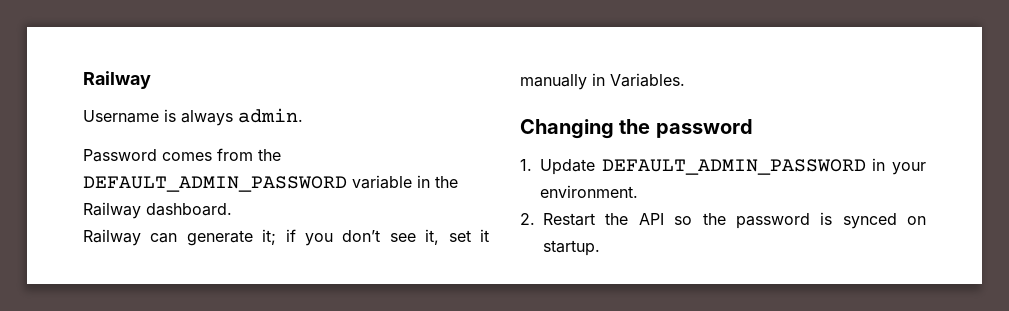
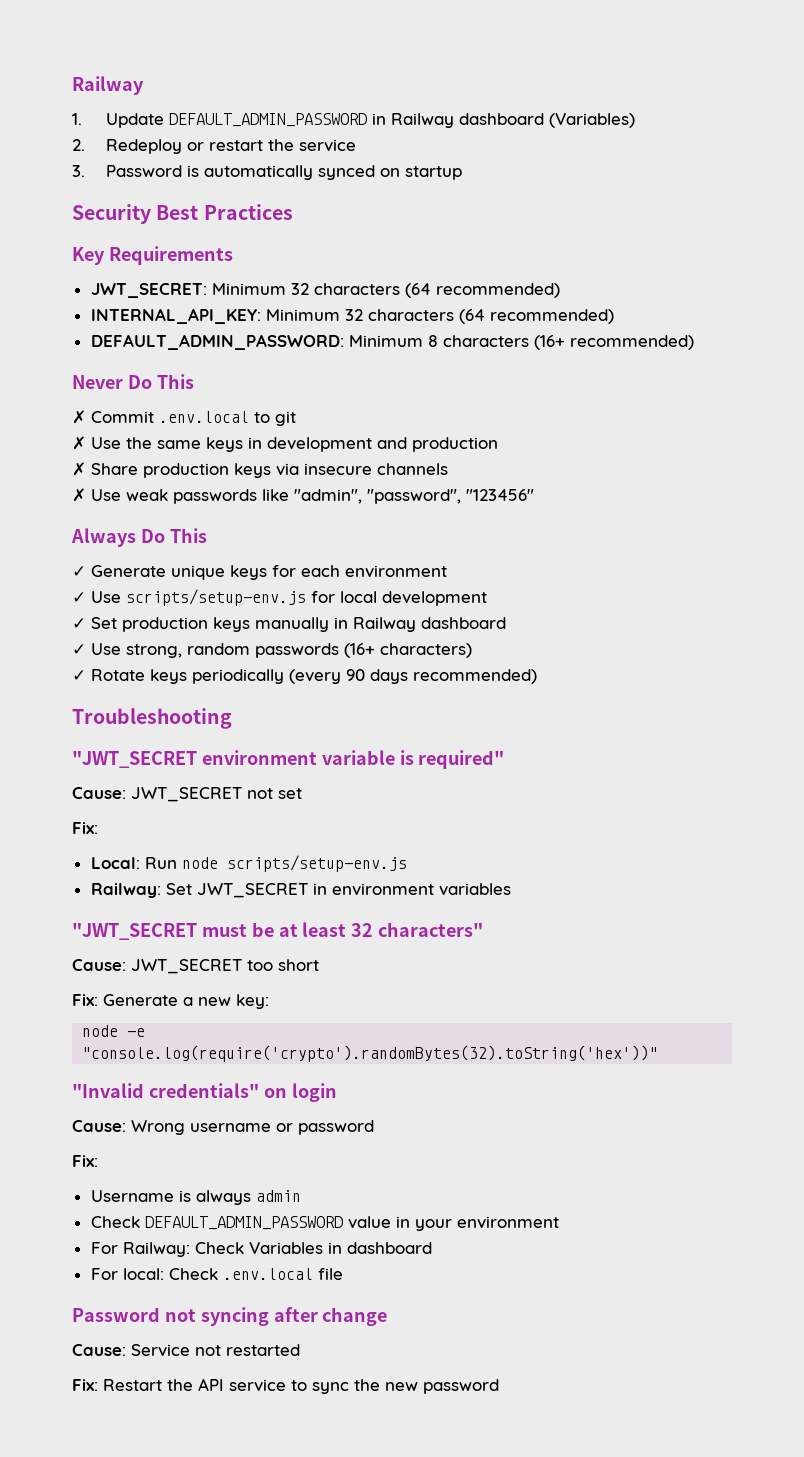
[83,108,303,126] [83,148,281,162] [83,175,458,192] [83,202,232,219] [83,229,489,246] [520,73,685,90] [520,119,753,139] [520,158,926,175] [540,185,638,198] [520,212,926,229] [543,240,600,256] Username is always admin. // Password comes from the DEFAULT_ADMIN_PASSWORD variable in the Railway dashboard. // Railway can generate it; if you don’t see it, set it manually in Variables. // Changing the password // 1. Update DEFAULT_ADMIN_PASSWORD in your environment. // 2. Restart the API so the password is synced on startup. -> [72,113,635,128] [72,139,356,154] [72,165,462,180] [72,204,293,224] [72,246,233,265] [90,283,560,298] [90,308,614,324] [90,334,694,350] [72,374,194,389] [72,410,296,426] [72,436,498,452] [72,462,448,478] [72,488,534,504] [71,528,207,547] [72,565,447,580] [72,589,487,606] [72,617,506,632] [72,643,472,658] [72,669,537,684] [72,708,232,729] [72,750,505,769] [72,787,302,802] [72,822,98,834] [90,855,407,872] [90,883,511,898] [72,922,484,940] [72,959,319,974] [72,994,269,1009] [82,1025,146,1037] [82,1045,659,1062] [72,1083,337,1102] [72,1120,374,1135] [72,1155,98,1167] [90,1190,301,1205] [90,1216,559,1231] [90,1242,432,1257] [90,1268,343,1280] [72,1307,388,1326] [72,1344,300,1357] [72,1378,499,1394] 1. Update DEFAULT_ADMIN_PASSWORD in Railway dashboard (Variables) // 2. Redeploy or restart the service // 3. Password is automatically synced on startup // Security Best Practices // Key Requirements // JWT_SECRET: Minimum 32 characters (64 recommended) // INTERNAL_API_KEY: Minimum 32 characters (64 recommended) // DEFAULT_ADMIN_PASSWORD: Minimum 8 characters (16+ recommended) // Never Do This // ✗ Commit .env.local to git // ✗ Use the same keys in development and production // ✗ Share production keys via insecure channels // ✗ Use weak passwords like "admin", "password", "123456" // Always Do This // ✓ Generate unique keys for each environment // ✓ Use scripts/setup-env.js for local development // ✓ Set production keys manually in Railway dashboard // ✓ Use strong, random passwords (16+ characters) // ✓ Rotate keys periodically (every 90 days recommended) // Troubleshooting // "JWT_SECRET environment variable is required" // Cause: JWT_SECRET not set // Fix: // Local: Run node scripts/setup-env.js // Railway: Set JWT_SECRET in environment variables // "JWT_SECRET must be at least 32 characters" // Cause: JWT_SECRET too short // Fix: Generate a new key: // node -e "console.log(require('crypto').randomBytes(32).toString('hex'))" // "Invalid credentials" on login // Cause: Wrong username or password // Fix: // Username is always admin // Check DEFAULT_ADMIN_PASSWORD value in your environment // For Railway: Check Variables in dashboard // For local: Check .env.local file // Password not syncing after change // Cause: Service not restarted // Fix: Restart the API service to sync the new password

